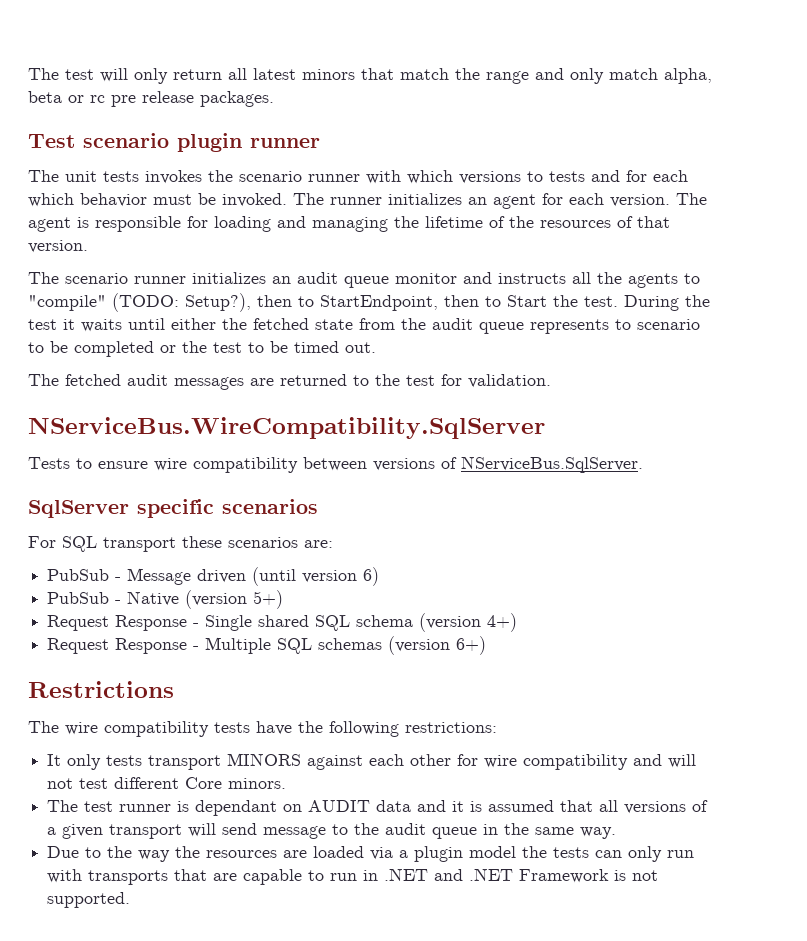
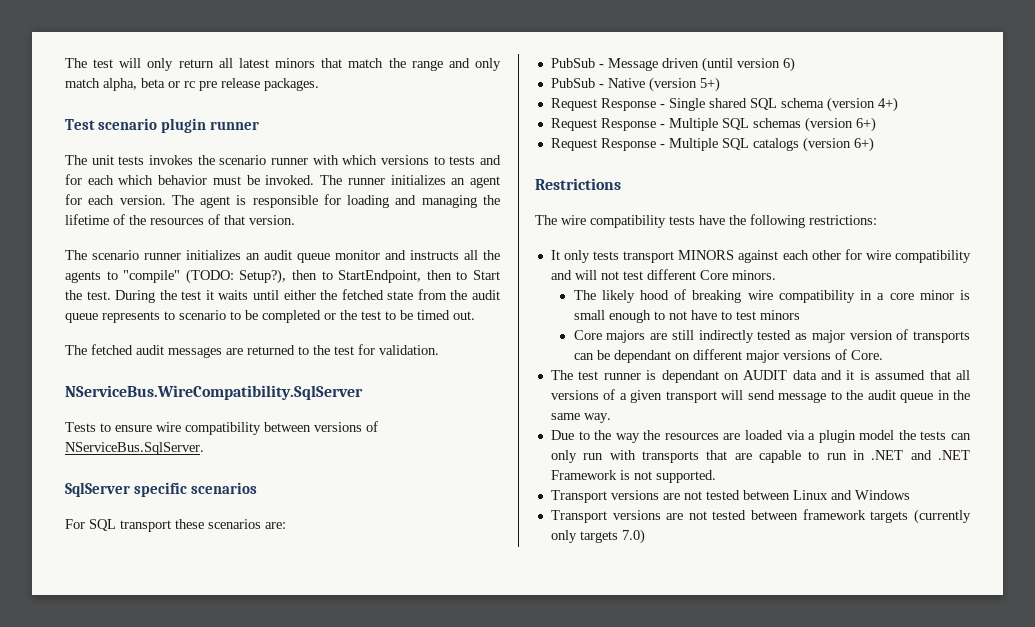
(487, 645) none -> [550,137,874,152] // Request Response - Multiple SQL catalogs (version 6+)
(287, 783) none -> [573,289,971,303] [573,310,800,323] [573,329,971,343] [573,349,883,363] // The likely hood of breaking wire compatibility in a core minor is small enough to not have to test minors // Core majors are still indirectly tested as major version of transports can be dependant on different major versions of Core.
(131, 900) none -> [550,490,910,503] [550,509,971,524] [550,529,645,544] // Transport versions are not tested between Linux and Windows // Transport versions are not tested between framework targets (currently only targets 7.0)

